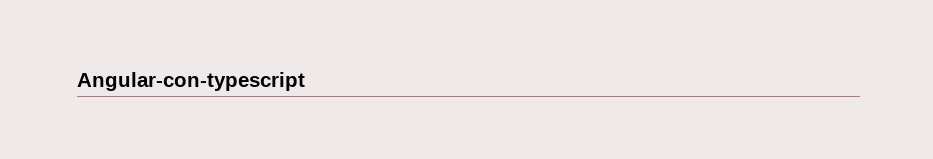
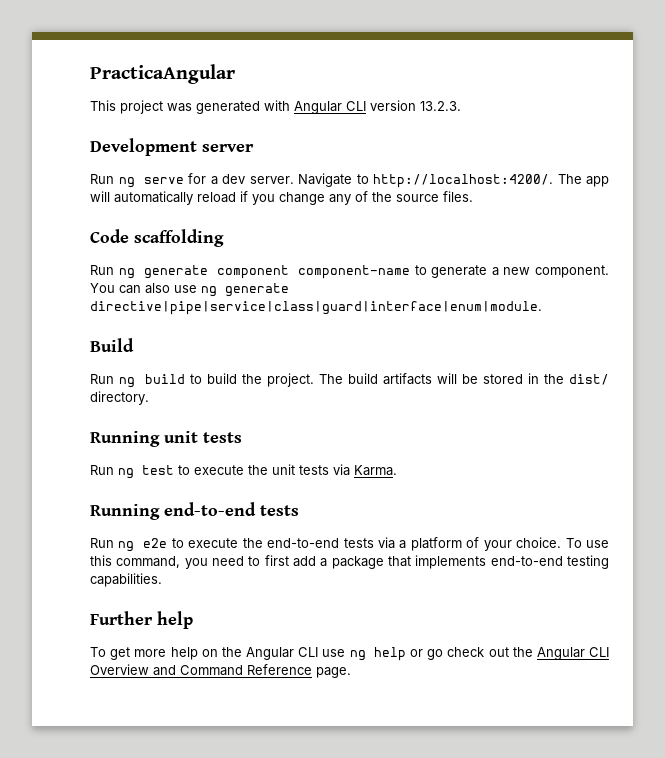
[77,72,305,91] Angular-con-typescript -> [90,64,235,84] [90,100,461,114] [90,138,254,156] [90,173,609,188] [90,191,473,205] [90,229,224,247] [90,265,609,279] [90,283,289,297] [90,301,542,315] [90,338,134,352] [90,373,609,388] [90,391,149,405] [90,431,242,447] [90,464,397,479] [90,502,299,520] [90,537,609,552] [90,555,609,569] [90,573,162,587] [90,611,193,629] [90,647,610,661] [90,664,351,678] PracticaAngular // This project was generated with Angular CLI version 13.2.3. // Development server // Run ng serve for a dev server. Navigate to http://localhost:4200/. The app will automatically reload if you change any of the source files. // Code scaffolding // Run ng generate component component-name to generate a new component. You can also use ng generate directive|pipe|service|class|guard|interface|enum|module. // Build // Run ng build to build the project. The build artifacts will be stored in the dist/ directory. // Running unit tests // Run ng test to execute the unit tests via Karma. // Running end-to-end tests // Run ng e2e to execute the end-to-end tests via a platform of your choice. To use this command, you need to first add a package that implements end-to-end testing capabilities. // Further help // To get more help on the Angular CLI use ng help or go check out the Angular CLI Overview and Command Reference page.

